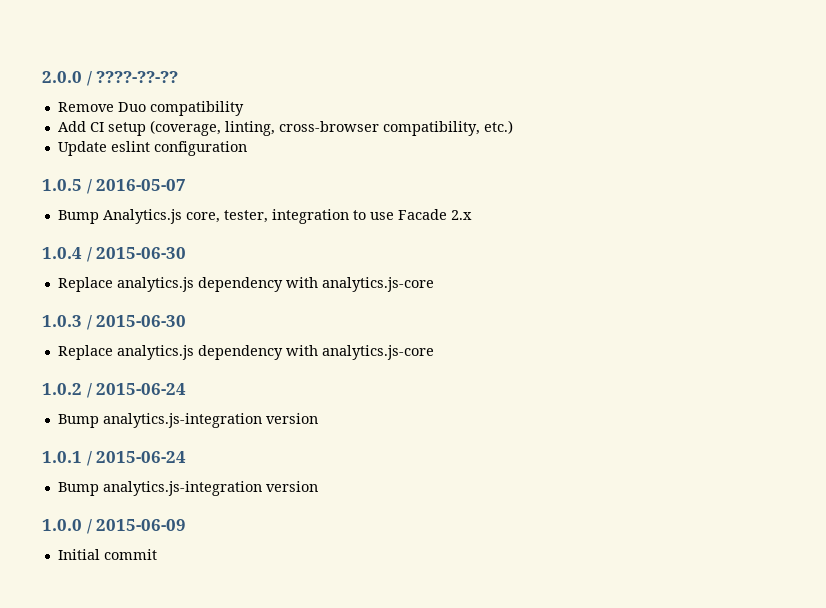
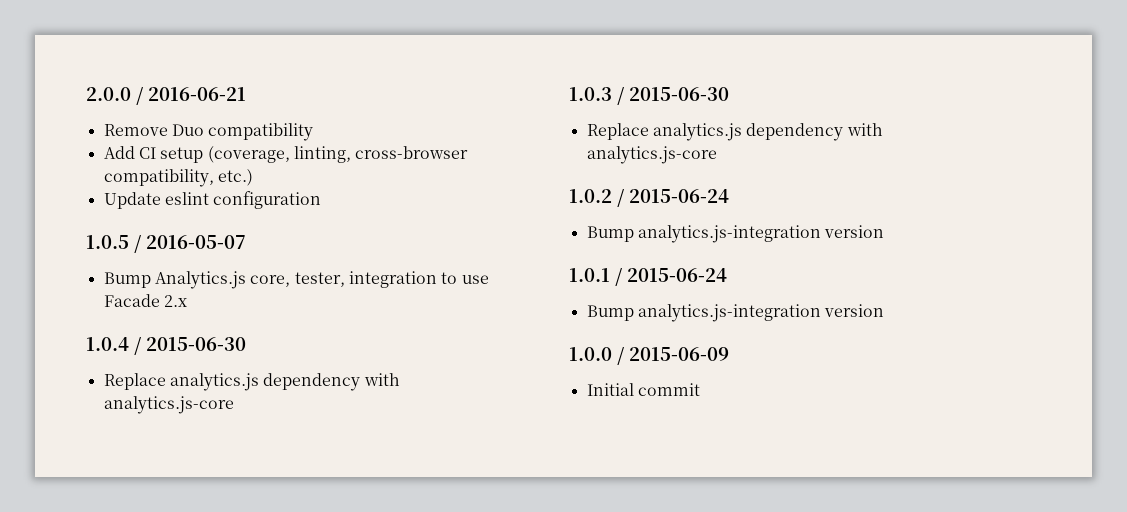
[96,71,179,83] ????-??-?? -> [148,87,246,101] 2016-06-21

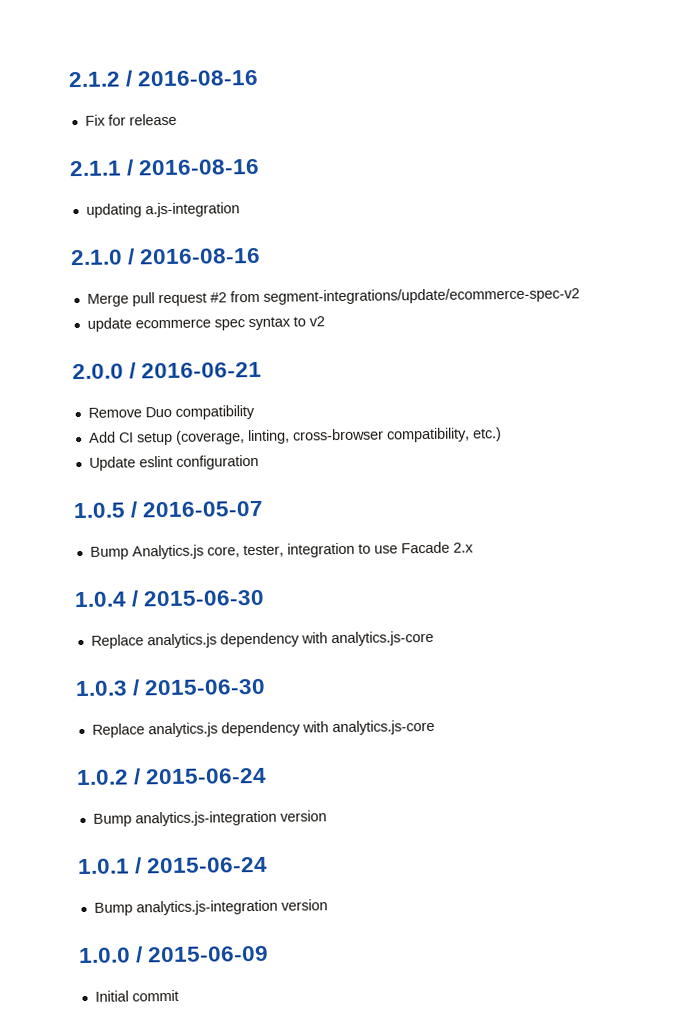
(86, 94) none -> [68,69,260,88] [84,113,177,126] [69,158,261,177] [85,202,240,218] [70,247,262,266] [86,287,580,307] [86,316,325,332] 2.1.2 / 2016-08-16 // Fix for release // 2.1.1 / 2016-08-16 // updating a.js-integration // 2.1.0 / 2016-08-16 // Merge pull request #2 from segment-integrations/update/ecommerce-spec-v2 // update ecommerce spec syntax to v2 //

